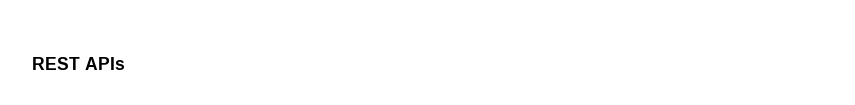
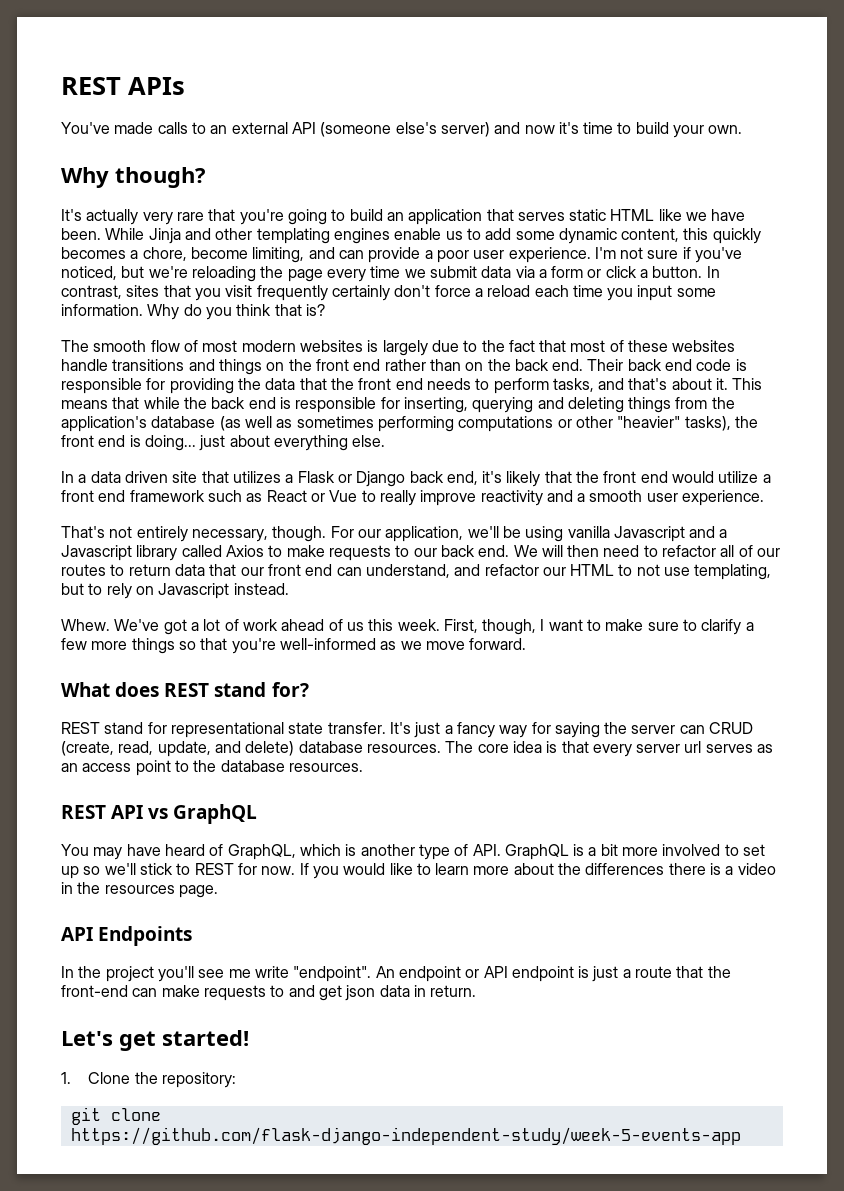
(125, 63) none -> [61,122,743,138] [61,167,206,188] [61,209,746,225] [61,228,761,244] [61,247,743,263] [61,266,720,282] [61,285,716,301] [61,304,325,320] [61,340,736,356] [61,359,747,375] [61,378,763,394] [61,397,735,413] [61,416,758,432] [61,435,386,451] [61,471,771,487] [61,490,765,506] [61,526,728,542] [61,545,781,561] [61,564,772,580] [61,583,289,599] [61,619,754,635] [61,638,527,654] [61,682,309,697] [61,722,754,738] [61,741,774,757] [61,760,363,776] [61,804,258,824] [61,844,766,860] [61,863,776,879] [61,882,218,898] [61,926,193,946] [61,966,731,982] [61,985,477,1001] [61,1030,249,1051] [61,1072,237,1088] [70,1107,161,1125] [70,1127,741,1145] // You've made calls to an external API (someone else's server) and now it's time to build your own. // Why though? // It's actually very rare that you're going to build an application that serves static HTML like we have been. While Jinja and other templating engines enable us to add some dynamic content, this quickly becomes a chore, become limiting, and can provide a poor user experience. I'm not sure if you've noticed, but we're reloading the page every time we submit data via a form or click a button. In contrast, sites that you visit frequently certainly don't force a reload each time you input some information. Why do you think that is? // The smooth flow of most modern websites is largely due to the fact that most of these websites handle transitions and things on the front end rather than on the back end. Their back end code is responsible for providing the data that the front end needs to perform tasks, and that's about it. This means that while the back end is responsible for inserting, querying and deleting things from the application's database (as well as sometimes performing computations or other "heavier" tasks), the front end is doing... just about everything else. // In a data driven site that utilizes a Flask or Django back end, it's likely that the front end would utilize a front end framework such as React or Vue to really improve reactivity and a smooth user experience. // That's not entirely necessary, though. For our application, we'll be using vanilla Javascript and a Javascript library called Axios to make requests to our back end. We will then need to refactor all of our routes to return data that our front end can understand, and refactor our HTML to not use templating, but to rely on Javascript instead. // Whew. We've got a lot of work ahead of us this week. First, though, I want to make sure to clarify a few more things so that you're well-informed as we move forward. // What does REST stand for? // REST stand for representational state transfer. It's just a fancy way for saying the server can CRUD (create, read, update, and delete) database resources. The core idea is that every server url serves as an access point to the database resources. // REST API vs GraphQL // You may have heard of GraphQL, which is another type of API. GraphQL is a bit more involved to set up so we'll stick to REST for now. If you would like to learn more about the differences there is a video in the resources page. // API Endpoints // In the project you'll see me write "endpoint". An endpoint or API endpoint is just a route that the front-end can make requests to and get json data in return. // Let's get started! // 1. Clone the repository: // git clone https://github.com/flask-django-independent-study/week-5-events-app

